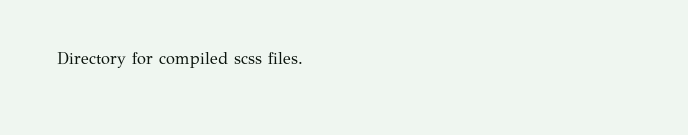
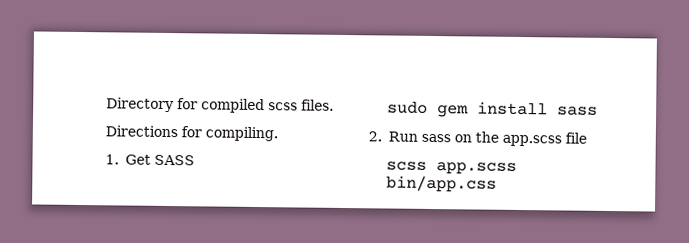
(303, 58) none -> [105,125,278,142] [105,154,195,166] [387,101,599,118] [368,131,587,147] [386,161,518,175] [386,175,498,193] // Directions for compiling. // 1. Get SASS // sudo gem install sass // 2. Run sass on the app.scss file // scss app.scss bin/app.css

